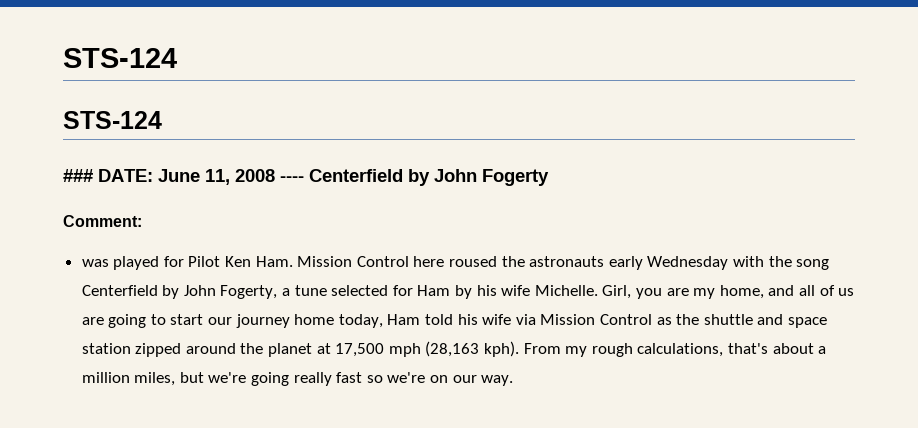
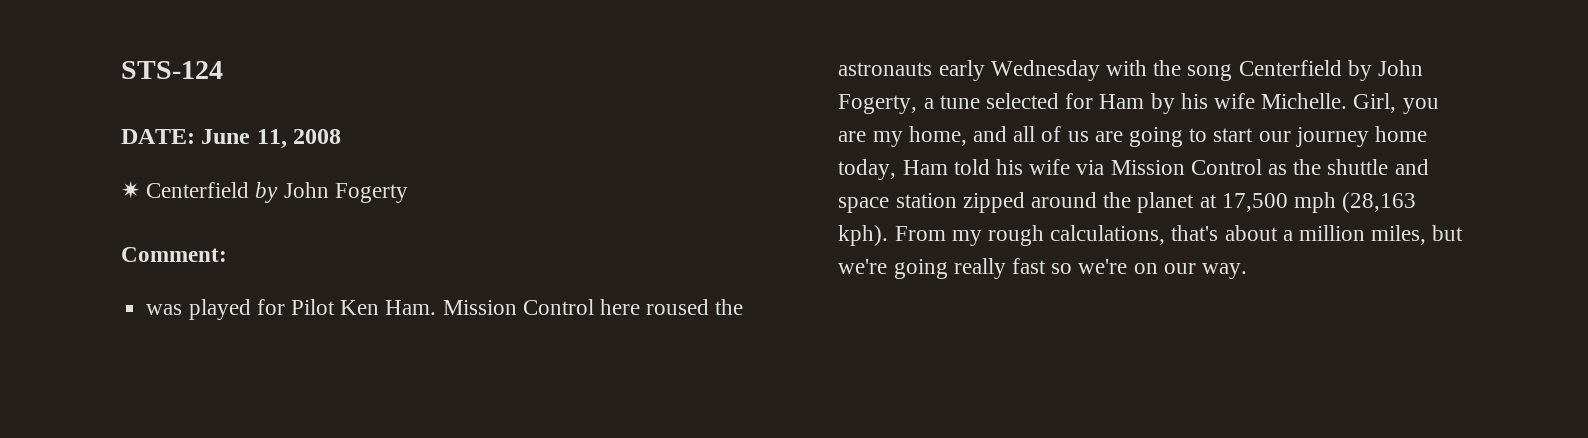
[63,48,177,68] [63,111,162,129] [63,169,93,182] STS-124 // STS-124 // ### -> [121,61,223,79] STS-124 //
[280,176,304,182] ---- -> [121,180,140,199] // ✷

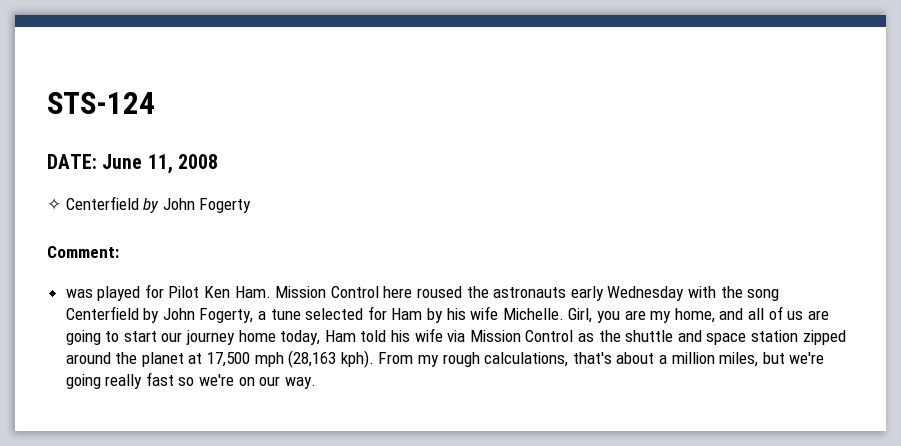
[121,180,140,199] ✷ -> [47,197,61,211] ✧

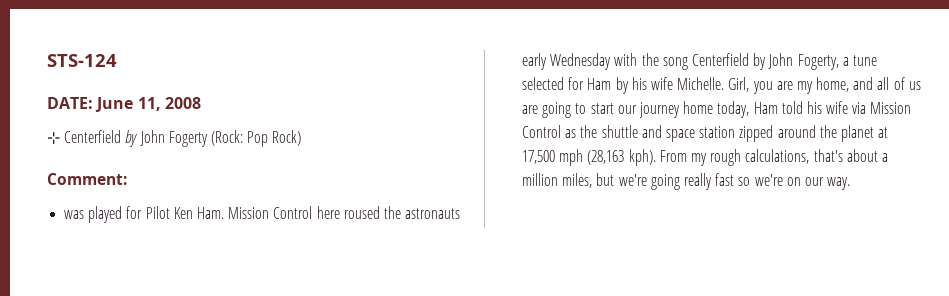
[47,197,61,211] ✧ -> [47,132,60,144] ⊹
(252, 205) none -> [210,130,302,147] (Rock: Pop Rock)

